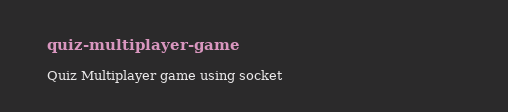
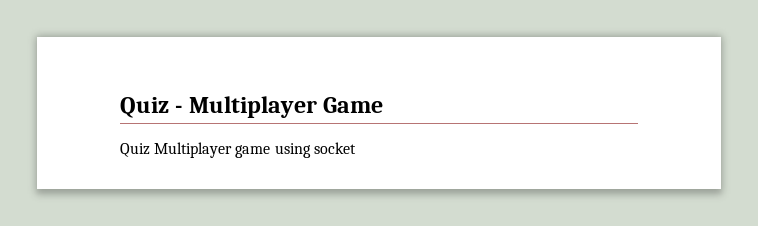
[47,39,240,53] quiz-multiplayer-game -> [120,96,384,118] Quiz - Multiplayer Game

